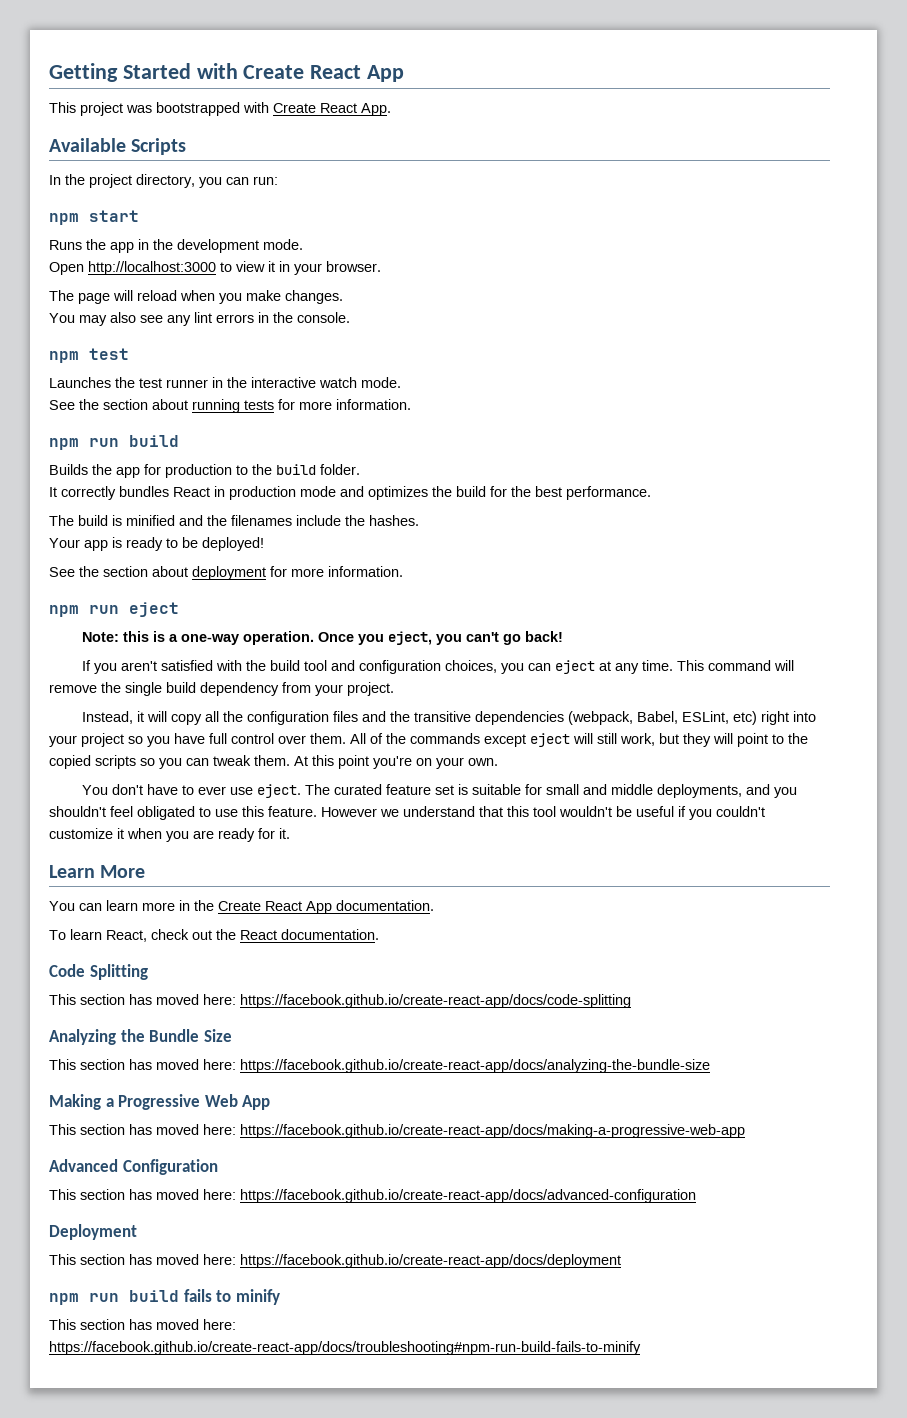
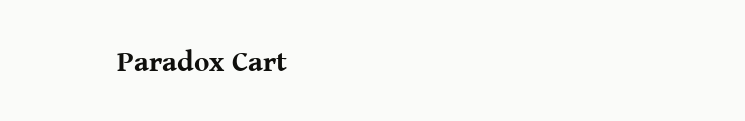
[49,63,405,82] [49,102,391,116] [49,138,187,155] [49,174,278,188] [49,210,139,225] [49,239,303,253] [49,261,381,275] [49,290,343,304] [49,312,350,326] [49,348,129,363] [49,377,401,388] [49,399,411,413] [49,435,179,450] [49,464,360,478] [49,486,651,500] [49,515,419,526] [49,537,264,551] [49,566,403,580] [49,602,179,617] [81,631,563,645] [81,660,794,674] [49,682,394,696] [81,711,816,725] [49,733,808,747] [49,755,498,769] [81,784,797,798] [49,806,765,820] [49,828,290,842] [49,865,146,878] [49,900,434,914] [49,929,379,942] [49,964,148,980] [49,994,631,1008] [49,1029,232,1045] [49,1059,710,1073] [49,1094,271,1110] [49,1124,745,1138] [49,1159,218,1175] [49,1189,696,1203] [49,1224,137,1240] [49,1254,621,1268] [49,1289,280,1305] [49,1319,236,1330] [49,1341,641,1355] Getting Started with Create React App // This project was bootstrapped with Create React App. // Available Scripts // In the project directory, you can run: // npm start // Runs the app in the development mode. // Open http://localhost:3000 to view it in your browser. // The page will reload when you make changes. // You may also see any lint errors in the console. // npm test // Launches the test runner in the interactive watch mode. // See the section about running tests for more information. // npm run build // Builds the app for production to the build folder. // It correctly bundles React in production mode and optimizes the build for the best performance. // The build is minified and the filenames include the hashes. // Your app is ready to be deployed! // See the section about deployment for more information. // npm run eject // Note: this is a one-way operation. Once you eject, you can't go back! // If you aren't satisfied with the build tool and configuration choices, you can eject at any time. This command will remove the single build dependency from your project. // Instead, it will copy all the configuration files and the transitive dependencies (webpack, Babel, ESLint, etc) right into your project so you have full control over them. All of the commands except eject will still work, but they will point to the copied scripts so you can tweak them. At this point you're on your own. // You don't have to ever use eject. The curated feature set is suitable for small and middle deployments, and you shouldn't feel obligated to use this feature. However we understand that this tool wouldn't be useful if you couldn't customize it when you are ready for it. // Learn More // You can learn more in the Create React App documentation. // To learn React, check out the React documentation. // Code Splitting // This section has moved here: https://facebook.github.io/create-react-app/docs/code-splitting // Analyzing the Bundle Size // This section has moved here: https://facebook.github.io/create-react-app/docs/analyzing-the-bundle-size // Making a Progressive Web App // This section has moved here: https://facebook.github.io/create-react-app/docs/making-a-progressive-web-app // Advanced Configuration // This section has moved here: https://facebook.github.io/create-react-app/docs/advanced-configuration // Deployment // This section has moved here: https://facebook.github.io/create-react-app/docs/deployment // npm run build fails to minify // This section has moved here: https://facebook.github.io/create-react-app/docs/troubleshooting#npm-run-build-fails-to-minify -> [117,49,287,71] Paradox Cart

